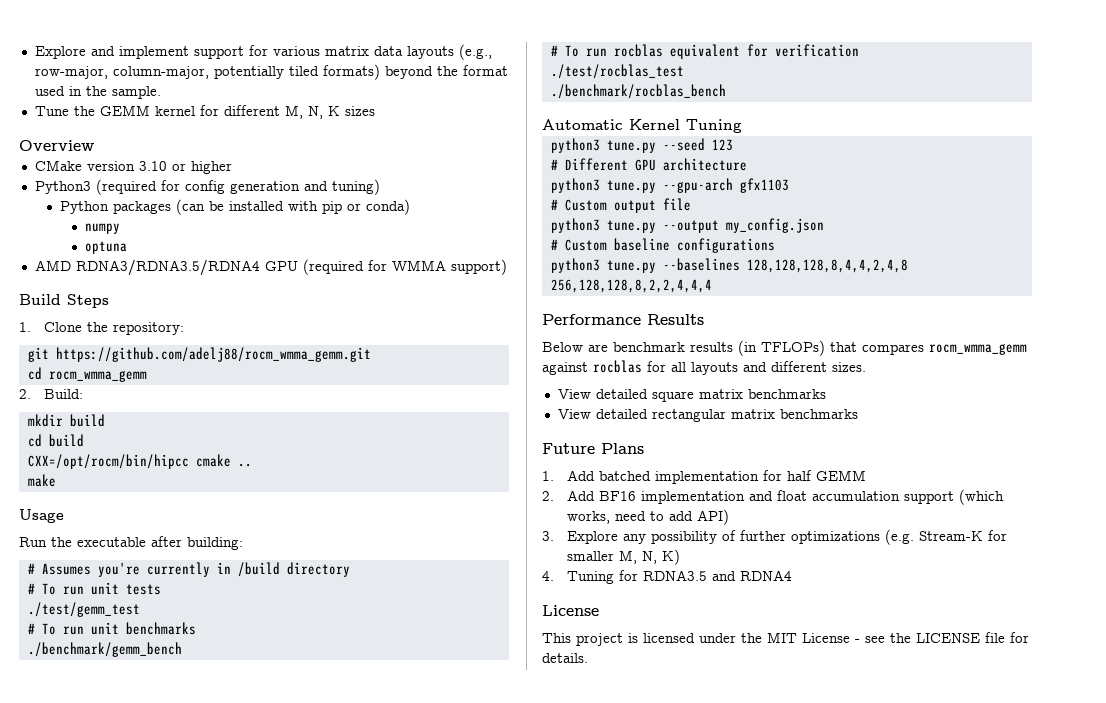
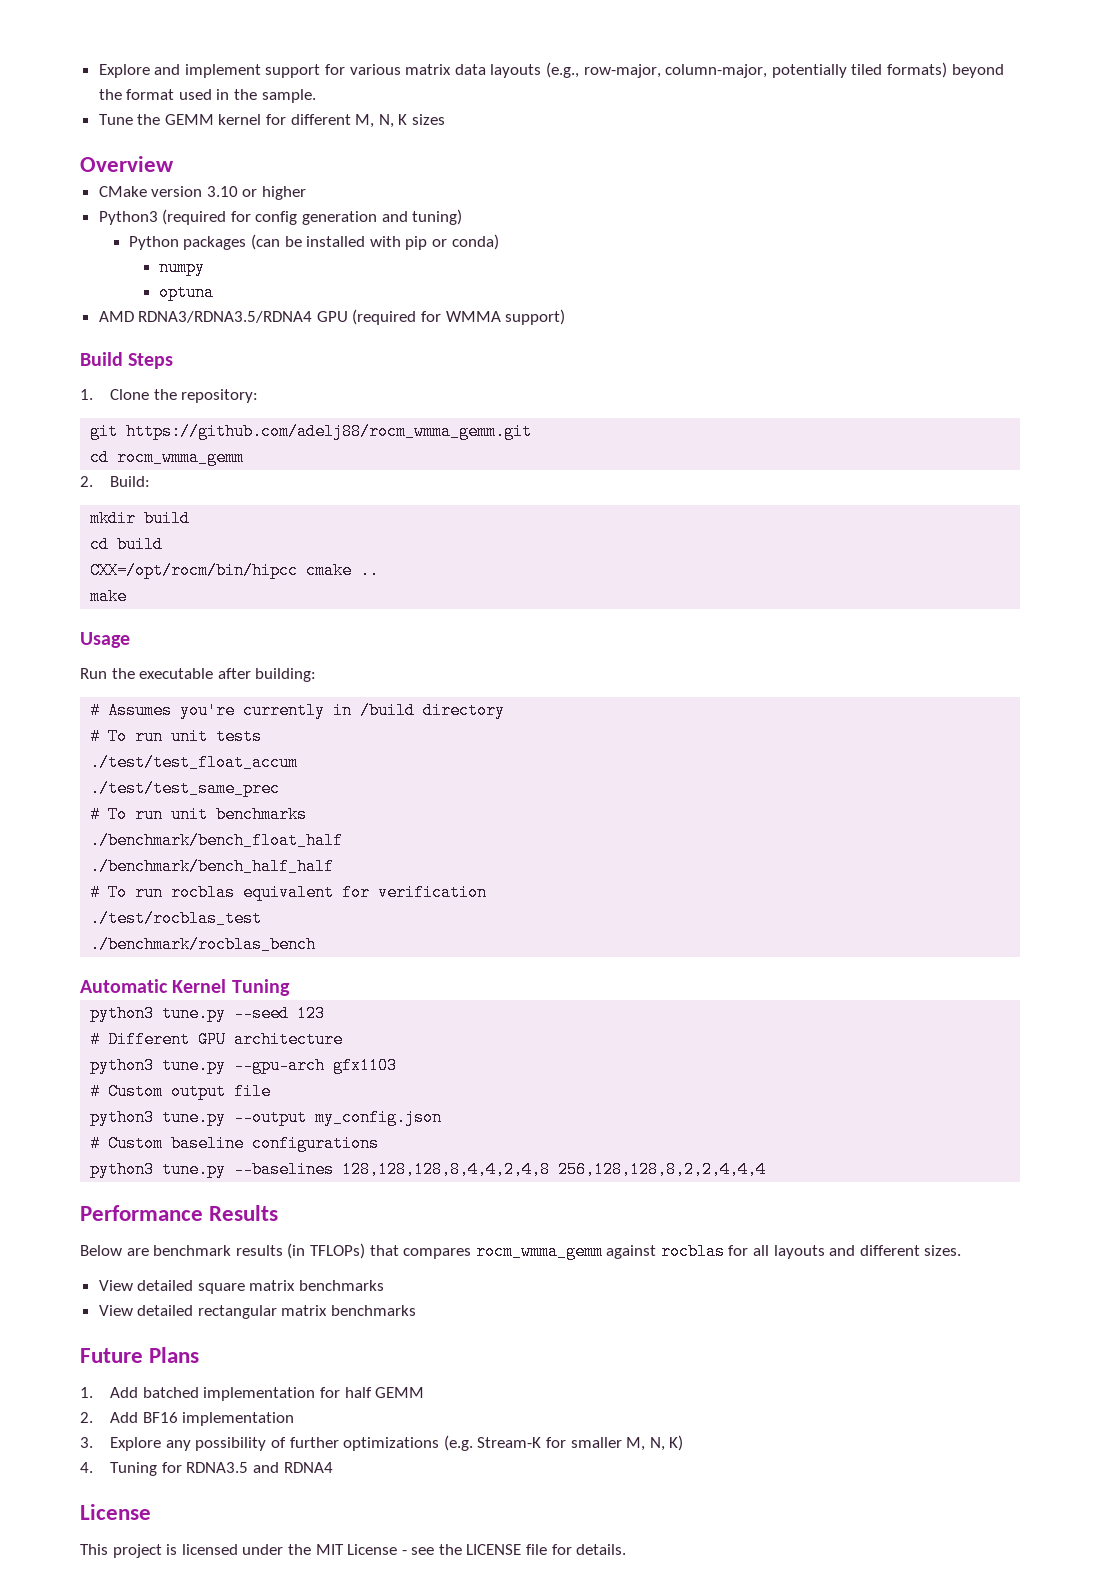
[27,602,140,617] ./test/gemm_test -> [90,754,299,771] [90,780,281,797] ./test/test_float_accum // ./test/test_same_prec
[27,642,182,657] ./benchmark/gemm_bench -> [90,832,344,849] [90,858,335,875] ./benchmark/bench_float_half // ./benchmark/bench_half_half
[748,489,1004,505] [566,509,729,525] and float accumulation support (which works, need to add API) -> (295, 1419) none

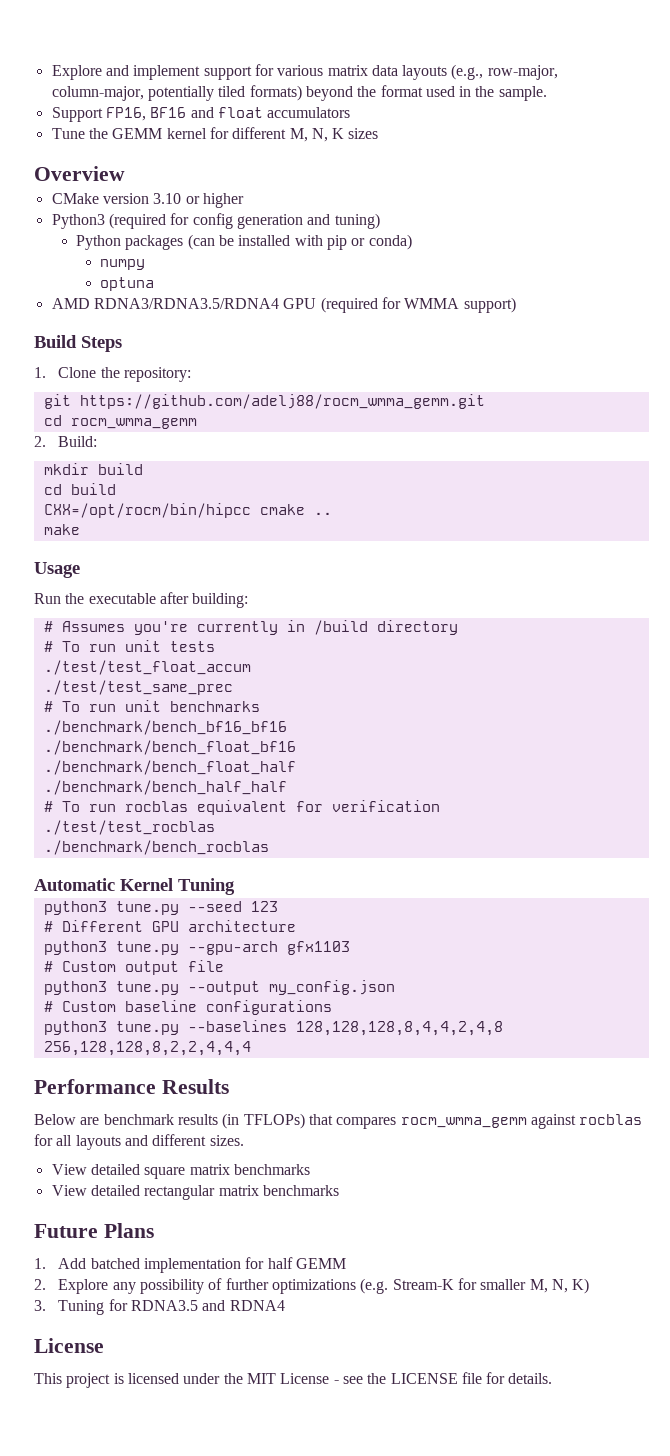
(316, 96) none -> [51,107,351,122] // Support FP16, BF16 and float accumulators
(308, 814) none -> [43,720,287,735] [43,740,296,755] // ./benchmark/bench_bf16_bf16 // ./benchmark/bench_float_bf16
[90,910,263,927] [90,936,317,953] ./test/rocblas_test // ./benchmark/rocblas_bench -> [43,820,215,835] [43,840,269,855] ./test/test_rocblas // ./benchmark/bench_rocblas
[110,1412,295,1426] [80,1437,93,1448] Add BF16 implementation // 3. -> (46, 1284) none
[80,1462,93,1473] 4. -> [34,1300,46,1311] 3.

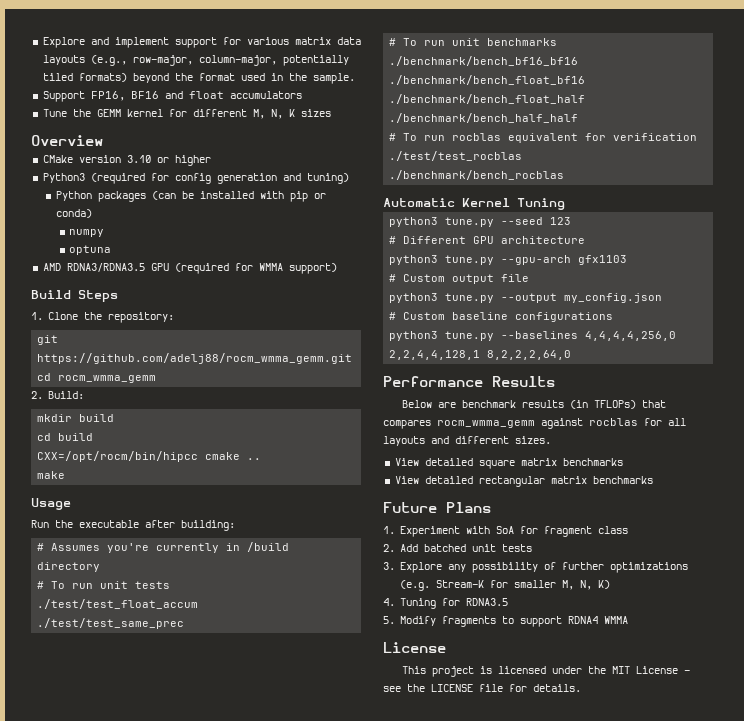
[93,298,279,309] RDNA3/RDNA3.5/RDNA4 -> [66,263,145,272] RDNA3/RDNA3.5
[295,1021,503,1036] [43,1041,251,1056] 128,128,128,8,4,4,2,4,8 256,128,128,8,2,2,4,4,4 -> [585,331,677,341] [389,350,572,360] 4,4,4,4,256,0 2,2,4,4,128,1 8,2,2,2,64,0
[58,1257,346,1273] [34,1279,46,1290] Add batched implementation for half GEMM // 2. -> [400,526,629,537] [383,544,533,552] [383,562,395,570] Experiment with SoA for fragment class // 2. Add batched unit tests // 3.
[34,1300,46,1311] 3. -> [383,598,395,606] 4.
[202,1300,226,1311] and -> [383,616,563,627] // 5. Modify fragments to support
(285, 1305) none -> [604,616,629,624] WMMA

